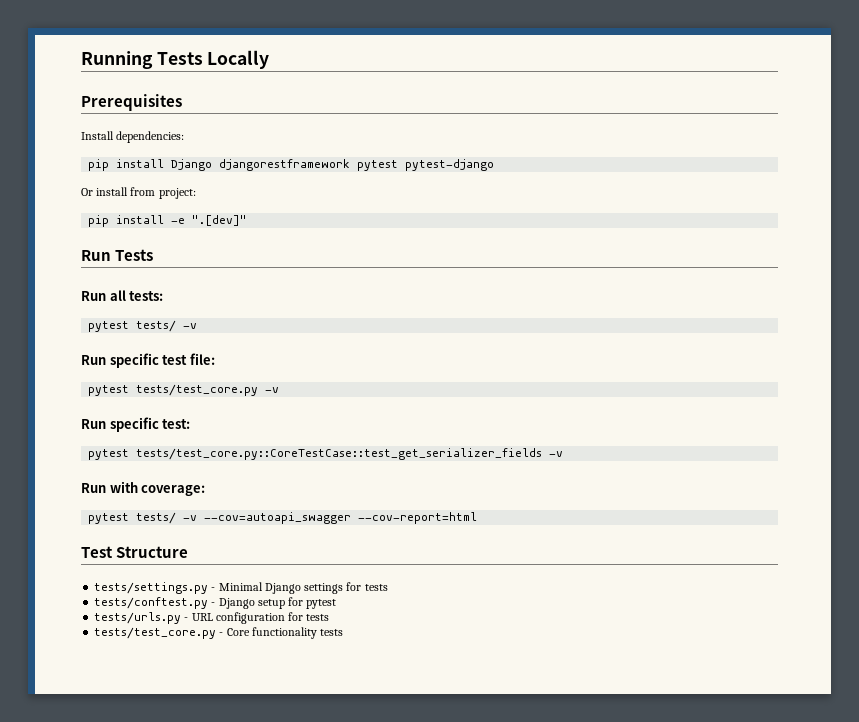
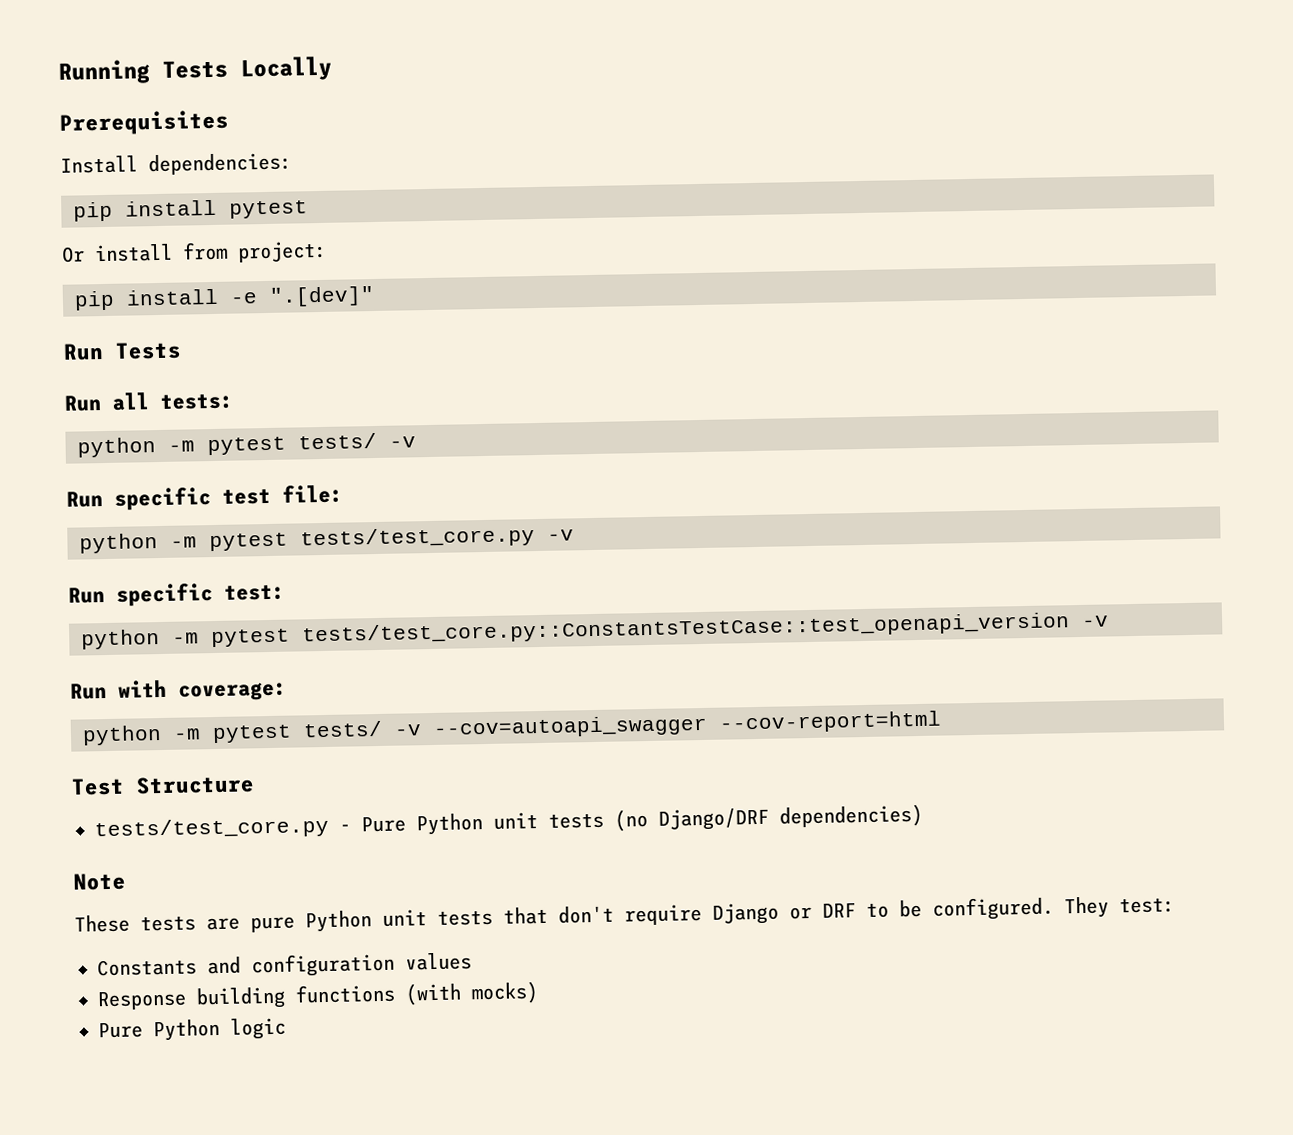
[171,159,495,171] Django djangorestframework pytest pytest-django -> [229,200,308,219] pytest
(164, 296) none -> [77,437,195,458] python -m
(215, 359) none -> [79,533,197,554] python -m
[88,448,543,460] pytest tests/test_core.py::CoreTestCase::test_get_serializer_fields -> [81,612,1070,650] python -m pytest tests/test_core.py::ConstantsTestCase::test_openapi_version
(206, 490) none -> [82,725,201,746] python -m
[94,582,388,594] [94,597,337,609] [94,612,330,624] [94,627,344,639] tests/settings.py - Minimal Django settings for tests // tests/conftest.py - Django setup for pytest // tests/urls.py - URL configuration for tests // tests/test_core.py - Core functionality tests -> [94,803,923,841] [73,872,126,891] [74,896,1175,933] [97,952,472,978] [97,981,539,1011] [98,1017,286,1042] tests/test_core.py - Pure Python unit tests (no Django/DRF dependencies) // Note // These tests are pure Python unit tests that don't require Django or DRF to be configured. They test: // Constants and configuration values // Response building functions (with mocks) // Pure Python logic

